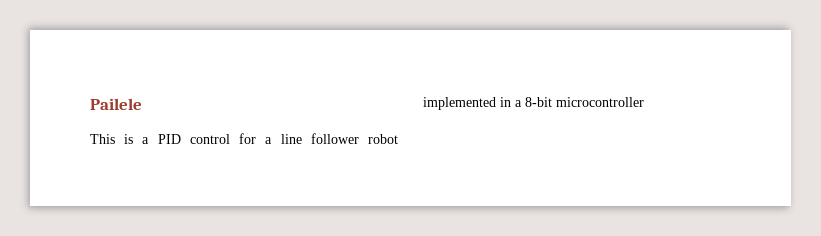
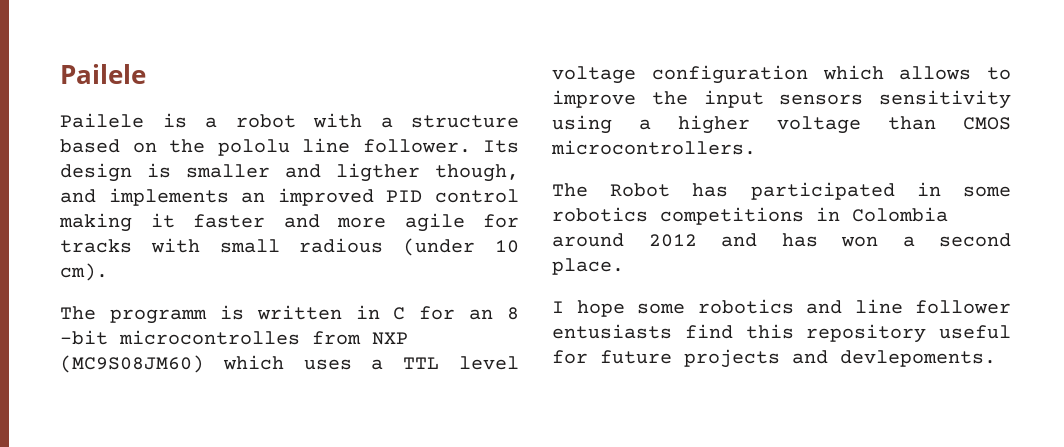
[90,134,115,144] This -> [60,113,144,128] Pailele
[157,133,399,144] [423,97,644,110] PID control for a line follower robot implemented in a 8-bit microcontroller -> [235,113,519,128] [60,138,519,156] [60,163,519,182] [60,188,519,206] [59,213,519,232] [60,238,519,256] [60,263,108,281] [60,305,519,324] [60,330,408,345] [60,355,519,373] [552,65,1011,84] [552,90,1011,109] [552,115,1011,134] [551,140,756,155] [552,182,1011,200] [552,207,948,225] [552,233,1011,247] [552,258,624,275] [552,299,1011,317] [552,324,1011,343] [552,349,996,368] robot with a structure based on the pololu line follower. Its design is smaller and ligther though, and implements an improved PID control making it faster and more agile for tracks with small radious (under 10 cm). // The programm is written in C for an 8 -bit microcontrolles from NXP (MC9S08JM60) which uses a TTL level voltage configuration which allows to improve the input sensors sensitivity using a higher voltage than CMOS microcontrollers. // The Robot has participated in some robotics competitions in Colombia around 2012 and has won a second place. // I hope some robotics and line follower entusiasts find this repository useful for future projects and devlepoments.

